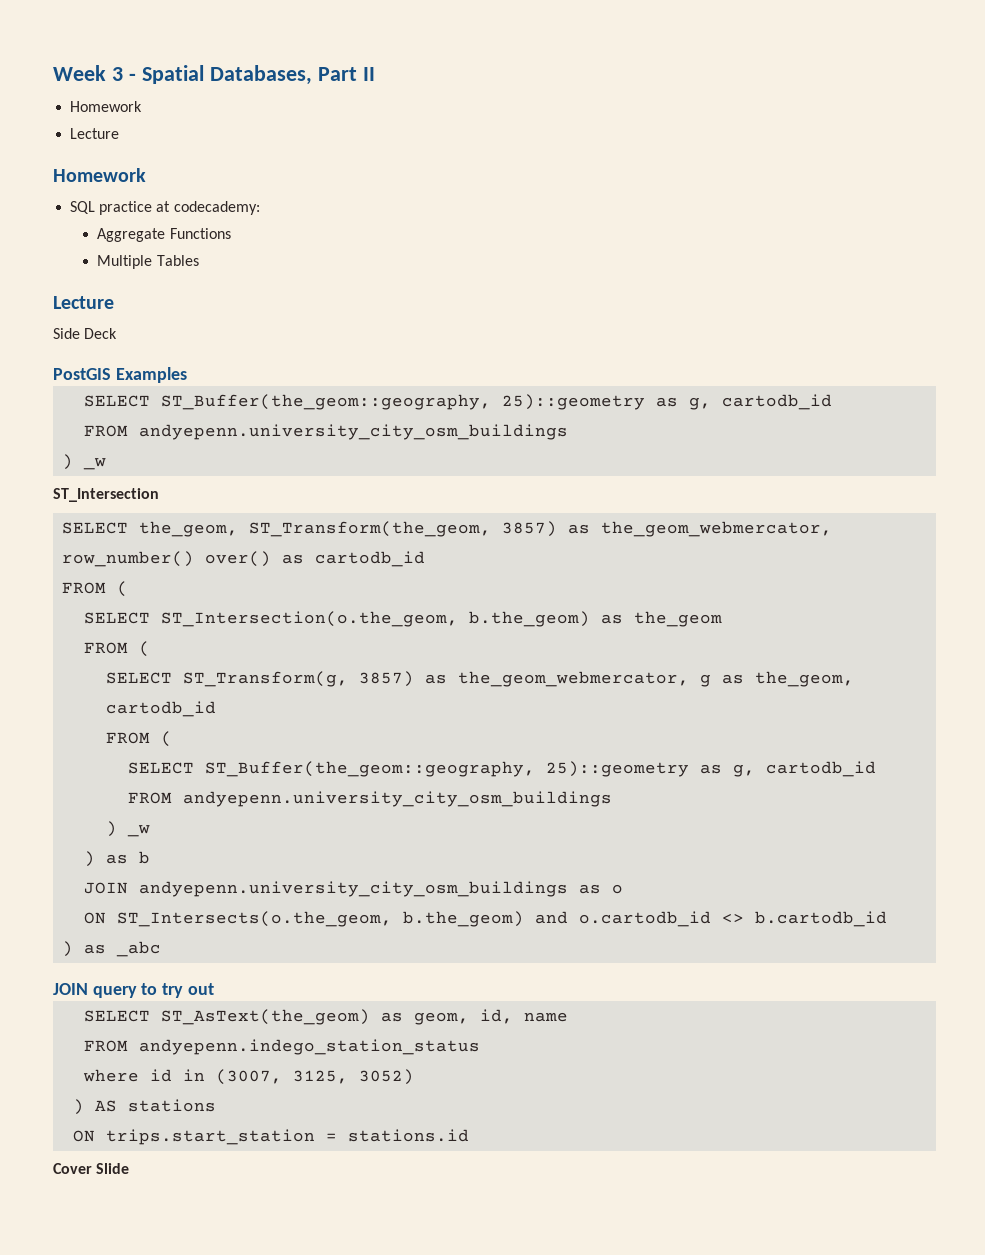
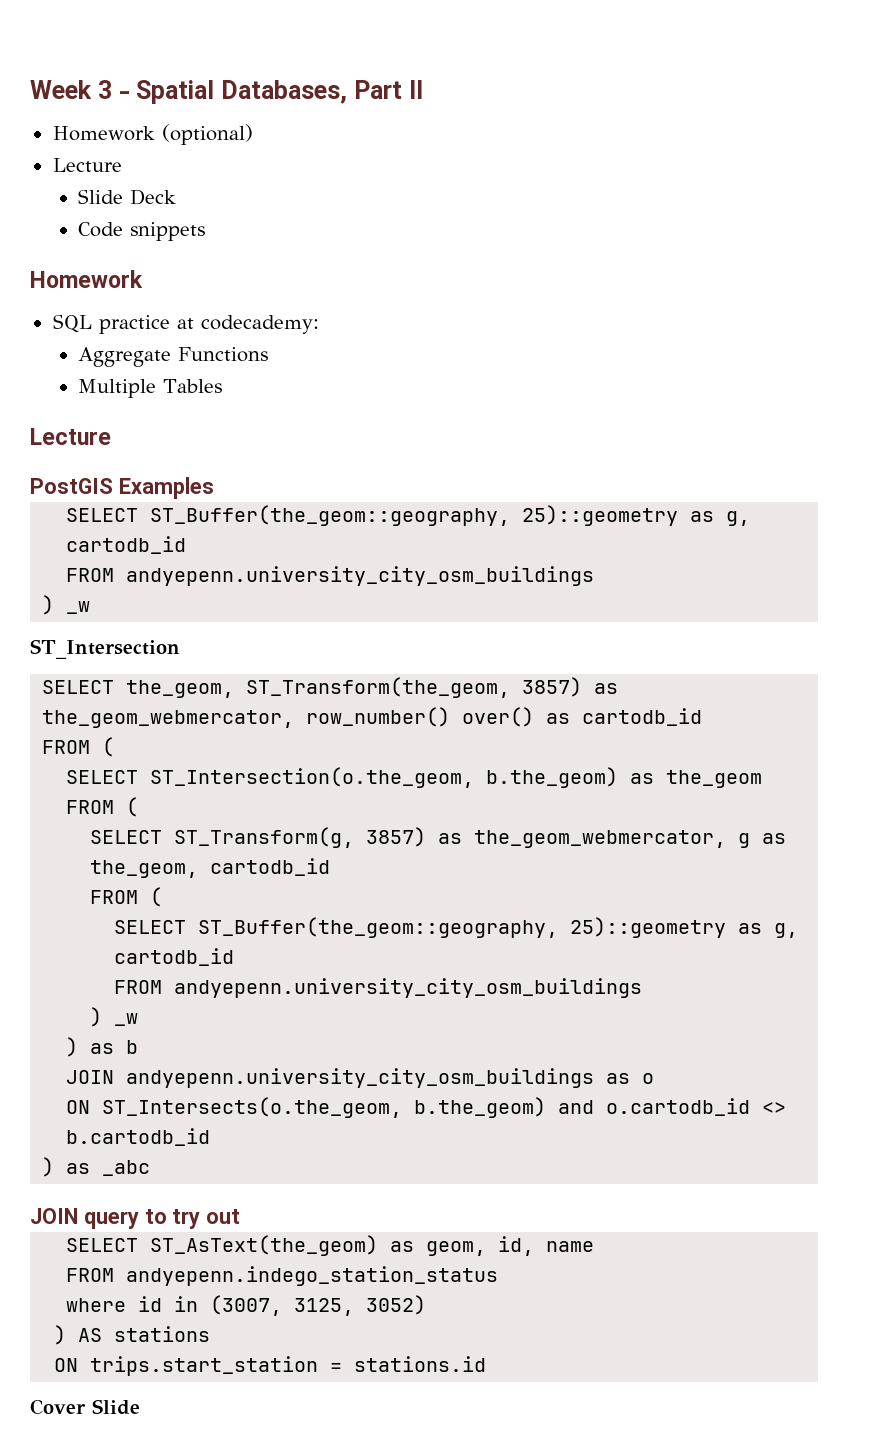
[70,128,120,139] // Lecture -> [161,124,253,145] [52,158,122,172] [78,189,177,205] [78,222,206,241] (optional) // Lecture // Slide Deck // Code snippets
[53,328,118,339] // Side Deck -> (111, 436) none

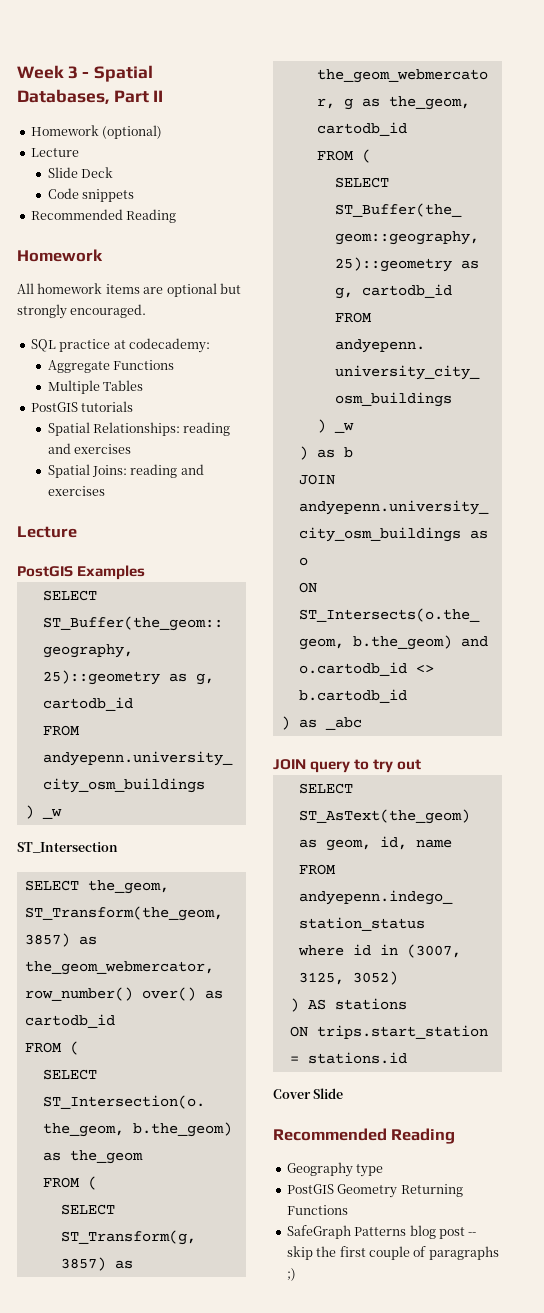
[30,270,143,288] // Homework -> [30,209,177,223] [17,249,103,262] [17,283,241,297] [17,304,147,319] // Recommended Reading // Homework // All homework items are optional but strongly encouraged.
(223, 386) none -> [30,401,134,412] [47,422,231,436] [47,443,131,454] [47,464,204,478] [47,486,105,496] // PostGIS tutorials // Spatial Relationships: reading and exercises // Spatial Joins: reading and exercises
(140, 1407) none -> [273,1128,456,1144] [286,1162,384,1177] [286,1184,463,1198] [286,1205,348,1215] [286,1225,477,1239] [286,1246,499,1260] [286,1268,296,1281] // Recommended Reading // Geography type // PostGIS Geometry Returning Functions // SafeGraph Patterns blog post -- skip the first couple of paragraphs ;)

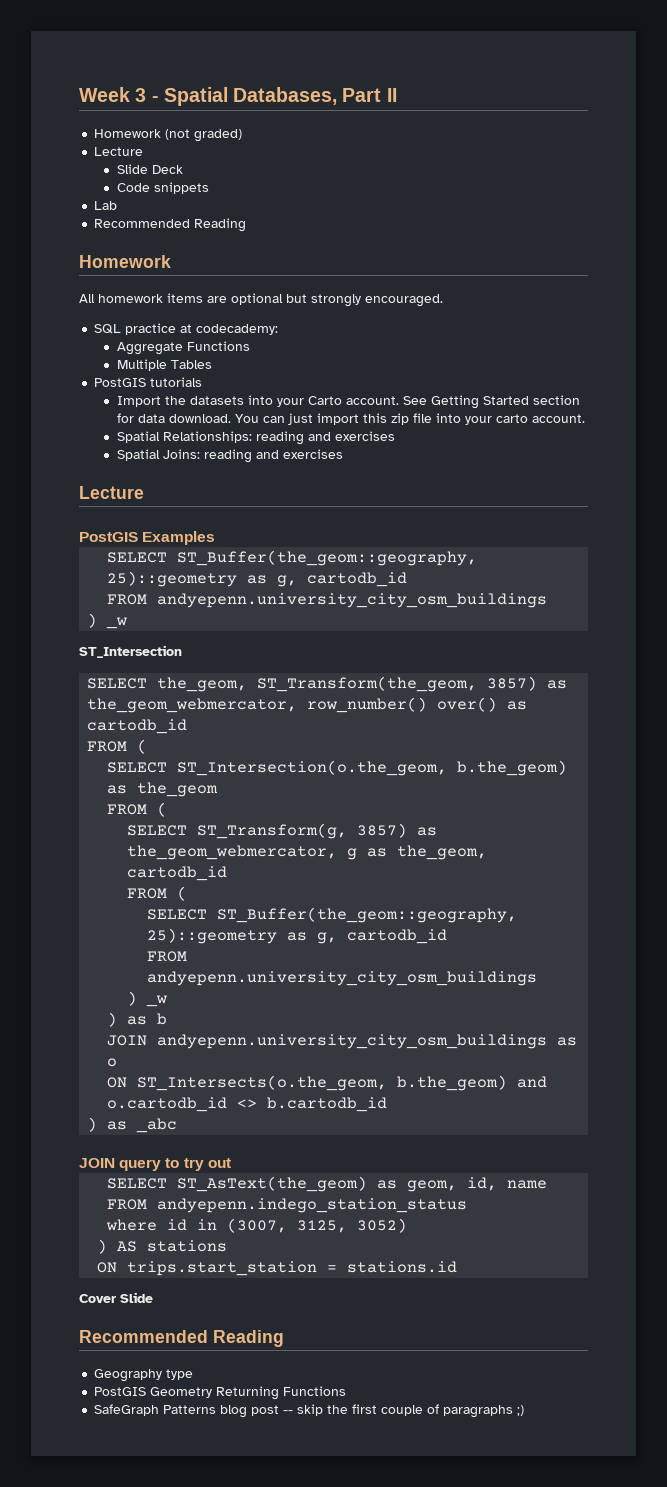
[102,125,163,139] (optional) -> [165,129,243,142] (not graded)
(134, 195) none -> [94,201,118,210] // Lab
(134, 406) none -> [117,395,581,409] [117,413,586,425] // Import the datasets into your Carto account. See Getting Started section for data download. You can just import this zip file into your carto account.

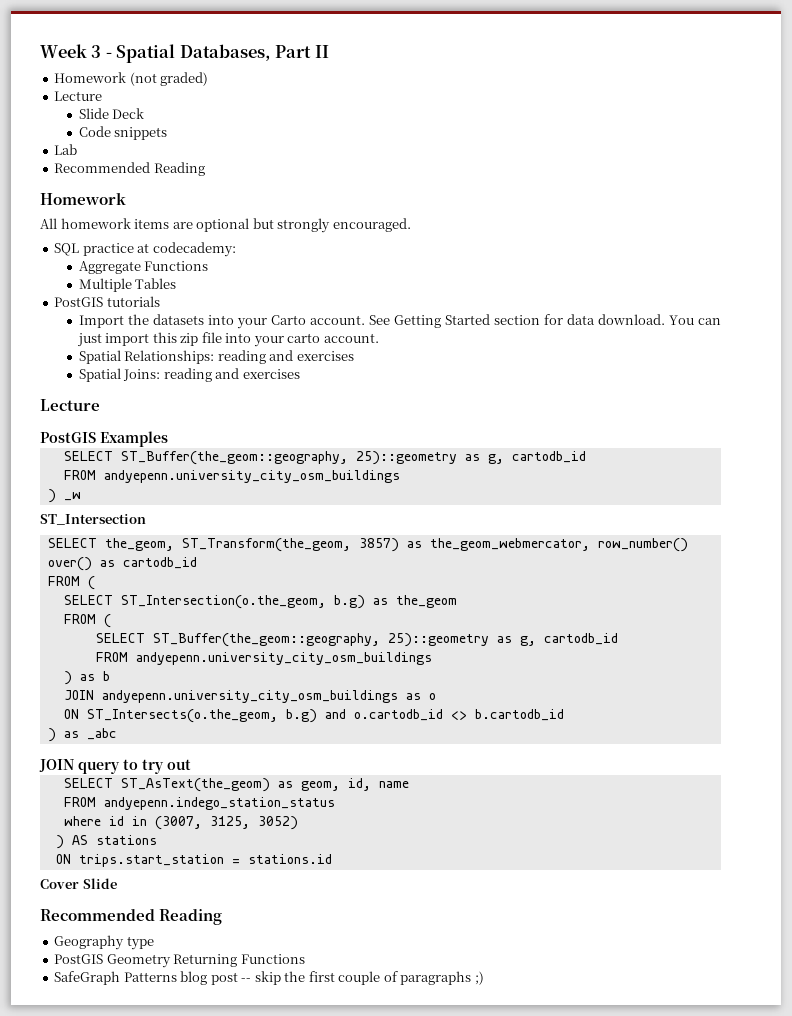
[457,760,568,776] b.the_geom) -> [333,595,365,609] b.g)
[127,823,438,839] [127,845,488,860] [127,866,228,881] [127,886,188,901] [147,907,518,923] [147,928,448,944] [147,951,188,962] [147,971,538,986] [127,991,168,1007] // SELECT ST_Transform(g, 3857) as the_geom_webmercator, g as the_geom, cartodb_id // FROM ( // SELECT ST_Buffer(the_geom::geography, 25)::geometry as g, cartodb_id // FROM andyepenn.university_city_osm_buildings // ) _w -> [95,633,618,647] [95,652,432,665] // SELECT ST_Buffer(the_geom::geography, 25)::geometry as g, cartodb_id // FROM andyepenn.university_city_osm_buildings
[397,1075,508,1091] b.the_geom) -> [285,709,317,723] b.g)

